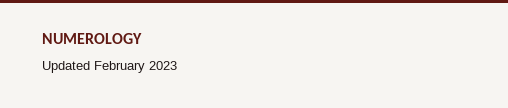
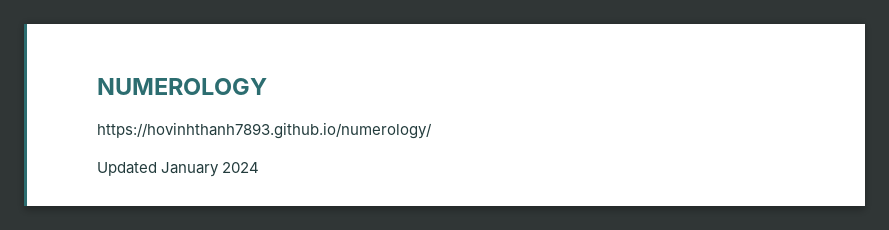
(142, 38) none -> [97,122,432,139] // https://hovinhthanh7893.github.io/numerology/
[94,61,177,73] February 2023 -> [161,162,260,177] January 2024

